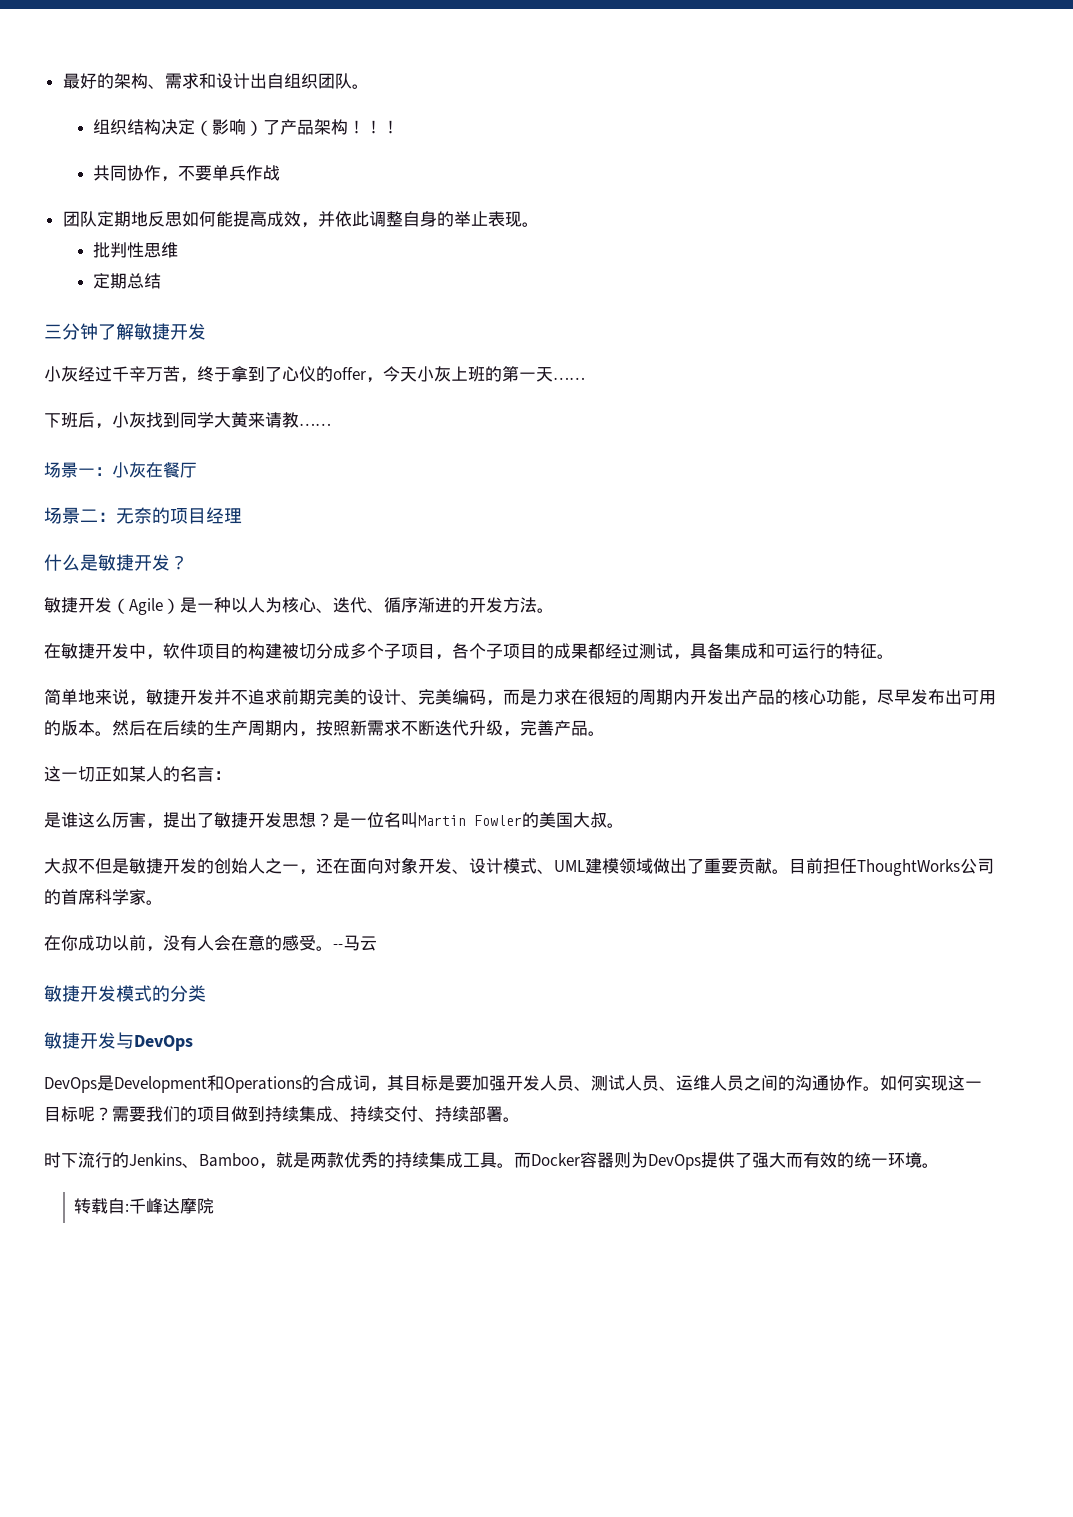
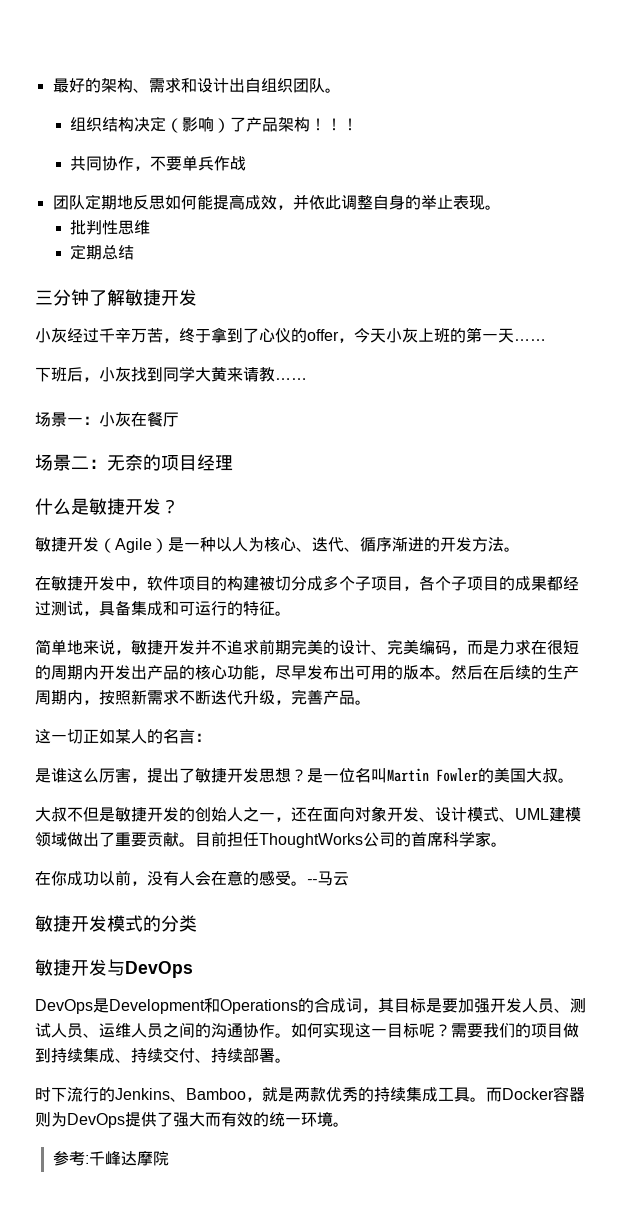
[74,1198,126,1214] 转载自 -> [52,1151,85,1166] 参考

